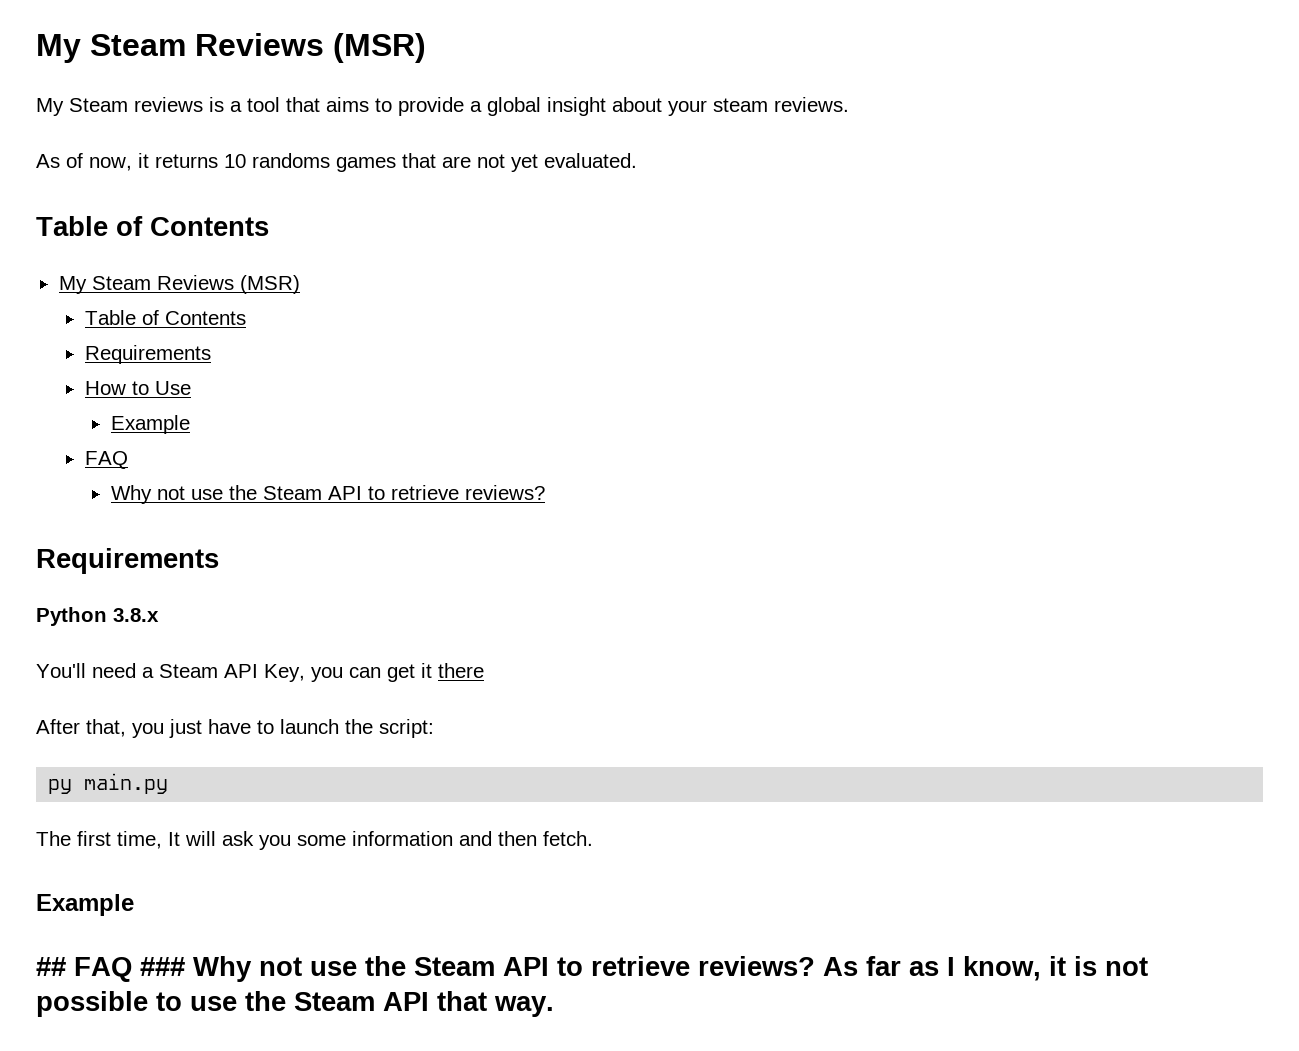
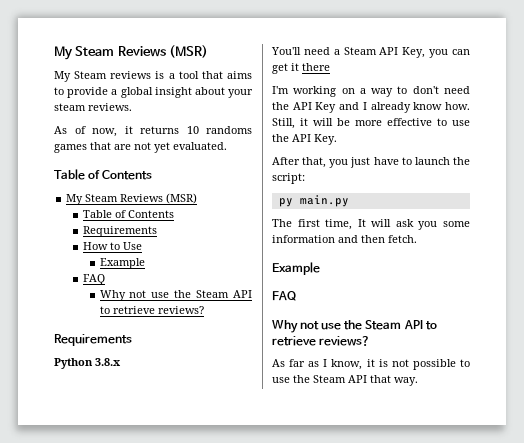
(484, 670) none -> [272,86,470,97] [272,102,470,113] [272,118,470,129] [272,134,337,145] // I'm working on a way to don't need the API Key and I already know how. Still, it will be more effective to use the API Key.
[36,956,815,982] ## FAQ ### Why not use the Steam API to retrieve reviews? -> [272,291,296,301] [272,320,437,333] [272,336,371,346] FAQ // Why not use the Steam API to retrieve reviews? //

